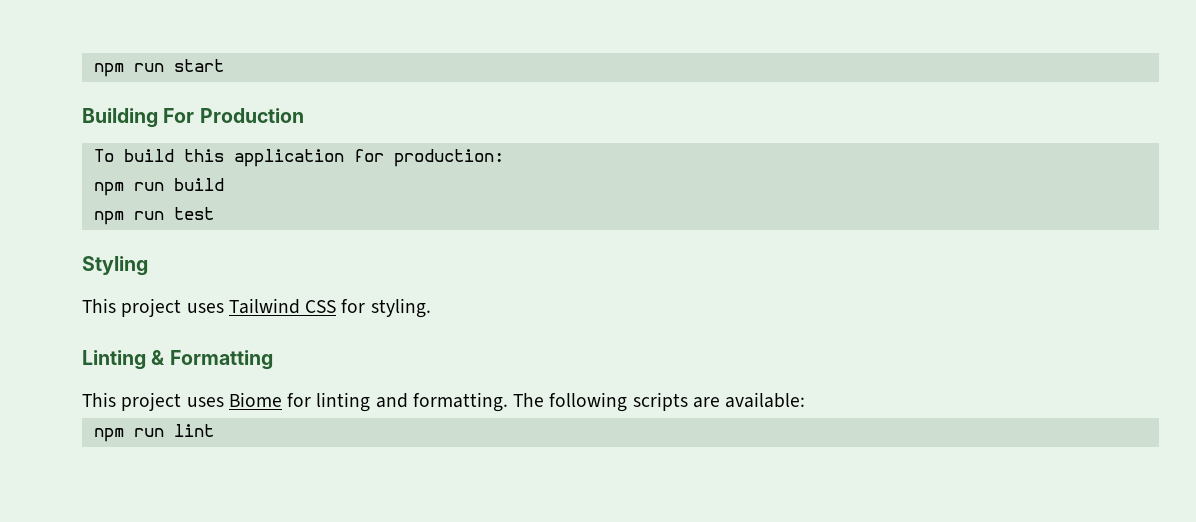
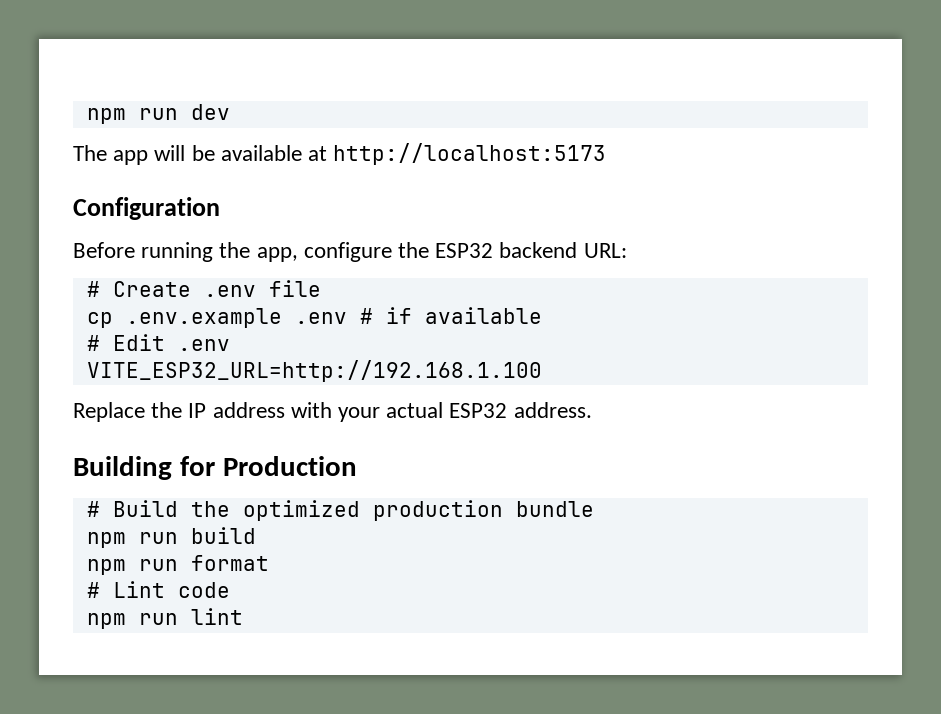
[93,59,224,77] npm run start -> [86,104,230,124] [73,143,607,165] [73,197,220,220] [73,242,627,262] [86,280,321,297] [86,307,542,328] [86,334,230,351] [86,360,542,382] [73,402,592,422] npm run dev // The app will be available at http://localhost:5173 // Configuration // Before running the app, configure the ESP32 backend URL: // # Create .env file // cp .env.example .env # if available // # Edit .env // VITE_ESP32_URL=http://192.168.1.100 // Replace the IP address with your actual ESP32 address.
[163,108,195,123] For -> [179,456,215,476] for
[93,149,504,167] To build this application for production: -> [86,500,594,521] # Build the optimized production bundle
[173,207,214,220] [82,256,148,276] [82,298,431,318] [82,350,273,370] [82,392,806,412] test // Styling // This project uses Tailwind CSS for styling. // Linting & Formatting // This project uses Biome for linting and formatting. The following scripts are available: -> [190,555,269,571] [86,581,230,598] format // # Lint code

